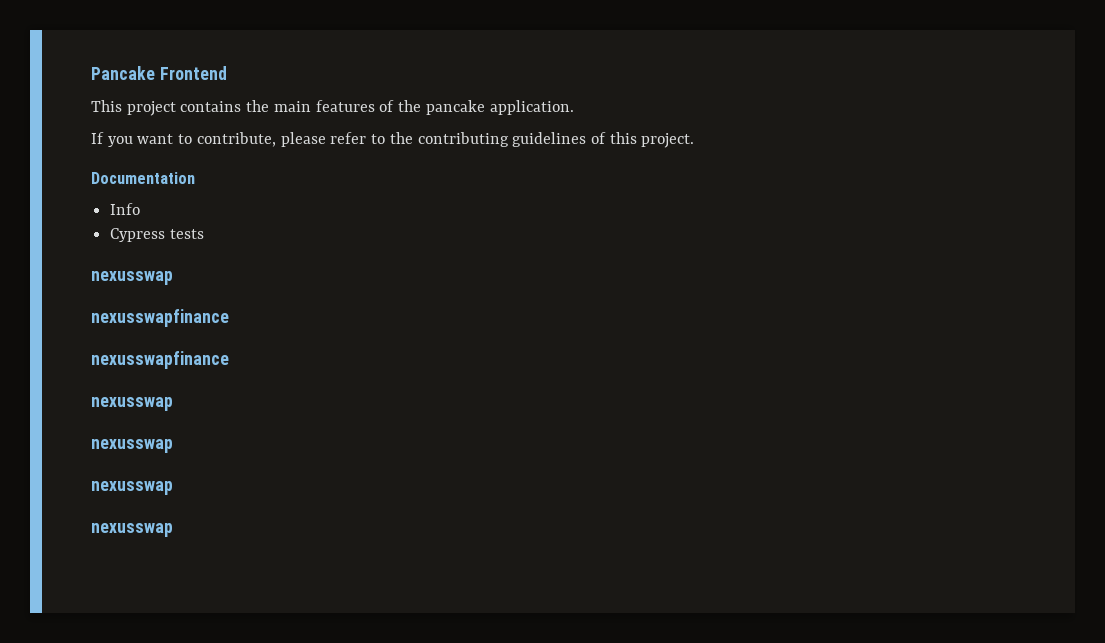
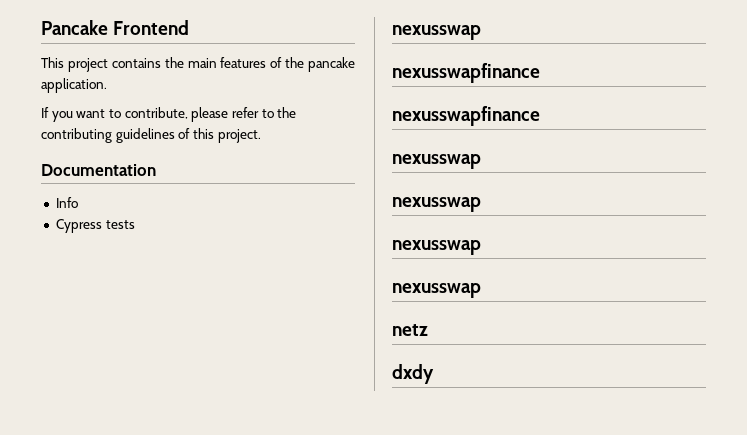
(173, 530) none -> [392,324,428,336] [392,364,434,384] // netz // dxdy

